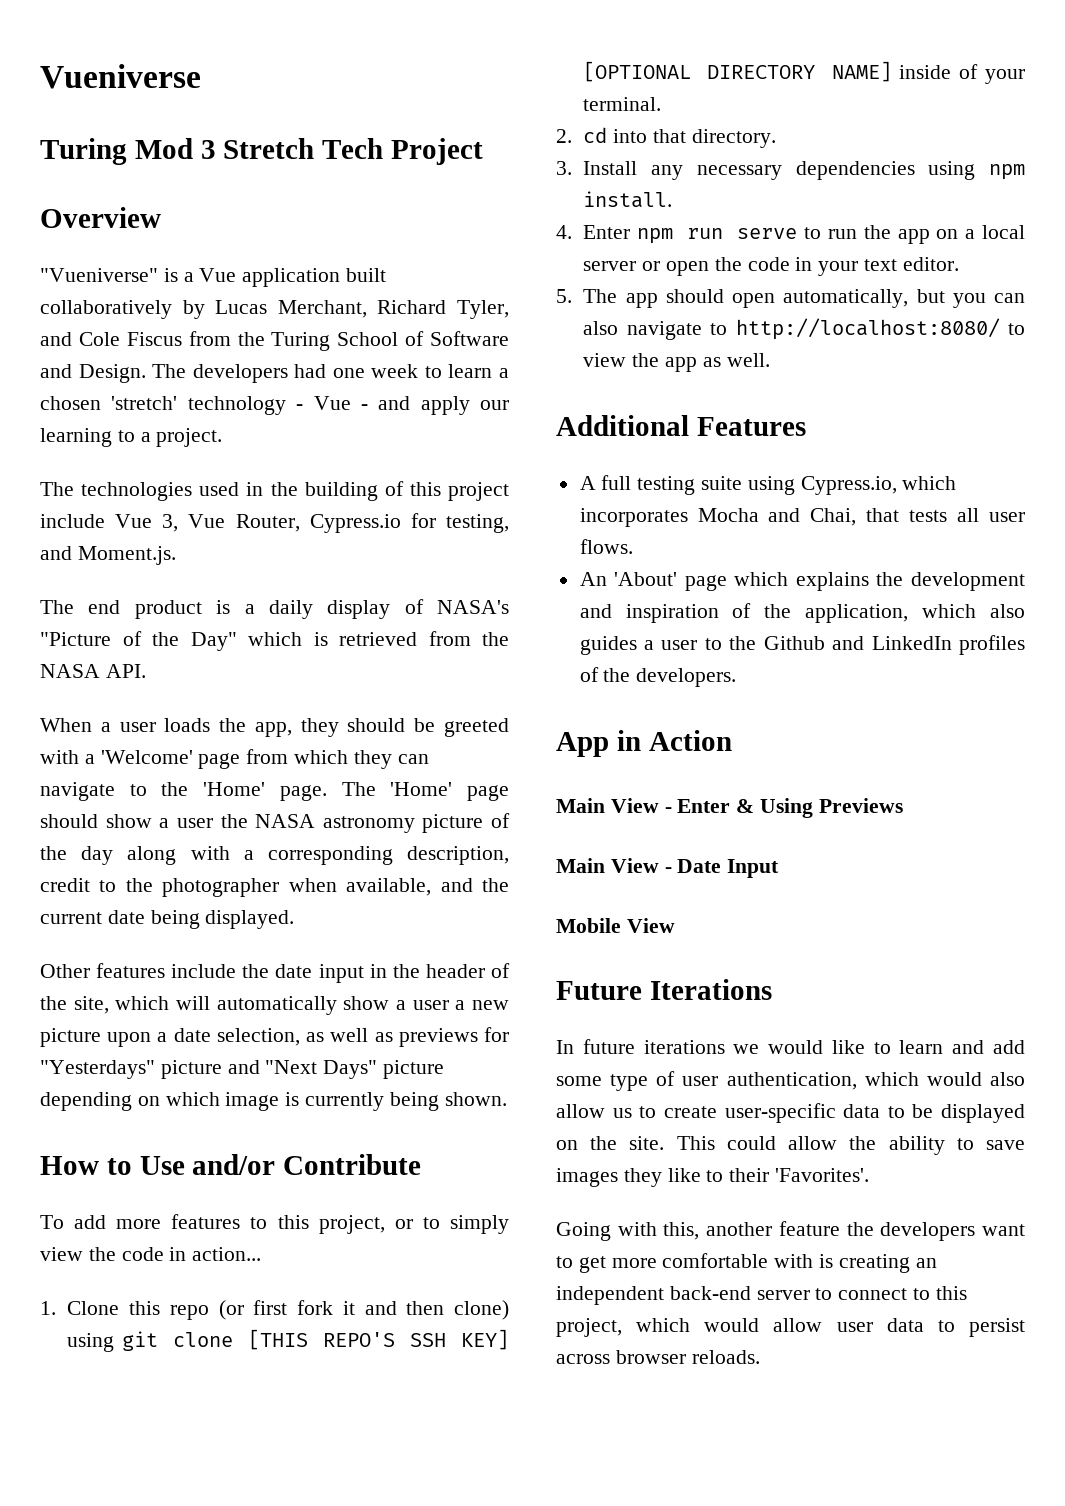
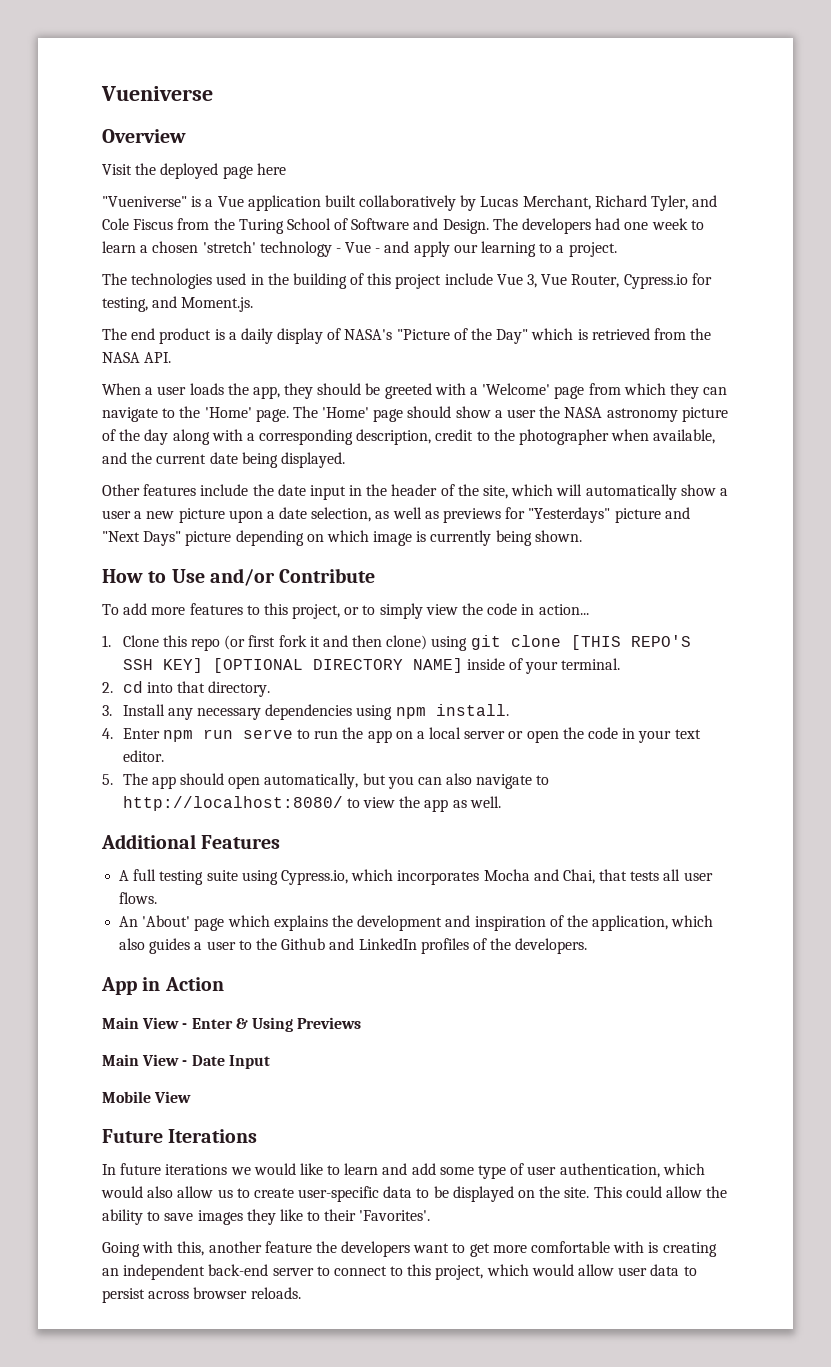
[40,138,484,165] [40,207,161,228] Turing Mod 3 Stretch Tech Project // Overview -> [102,129,186,143] [102,163,286,179] Overview // Visit the deployed page here

